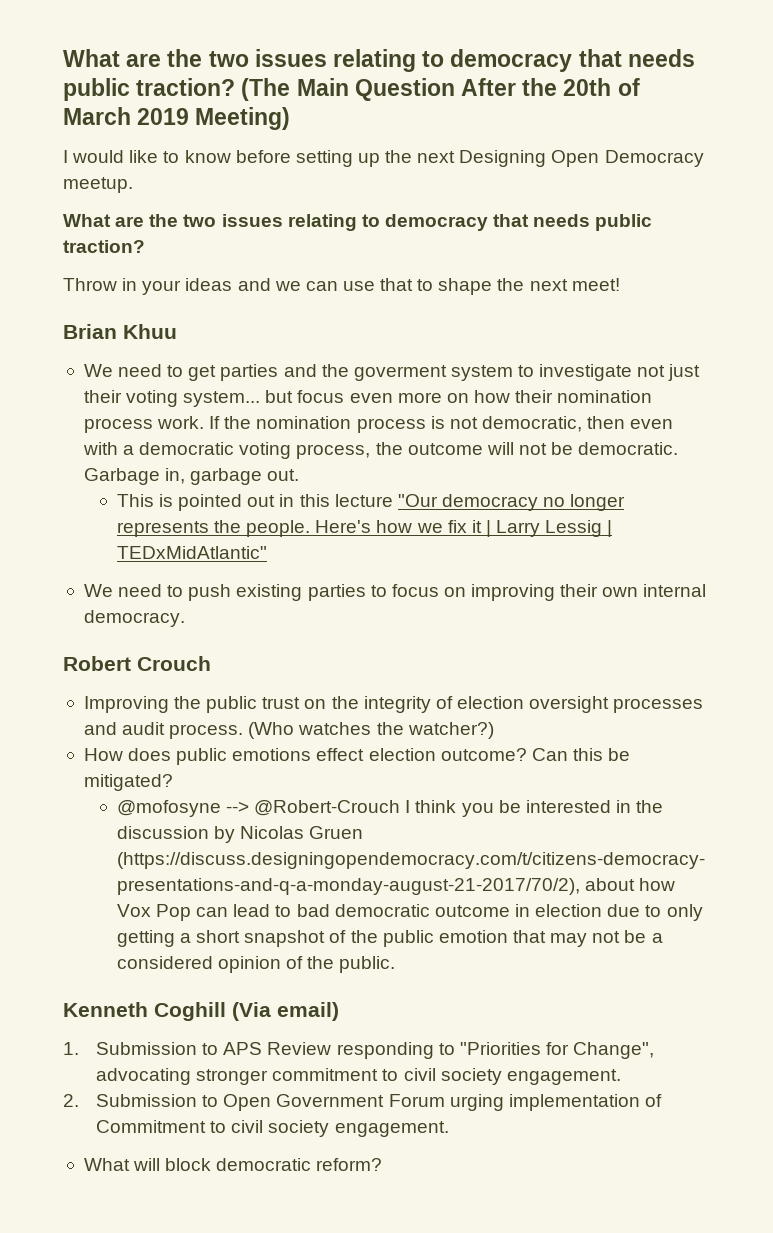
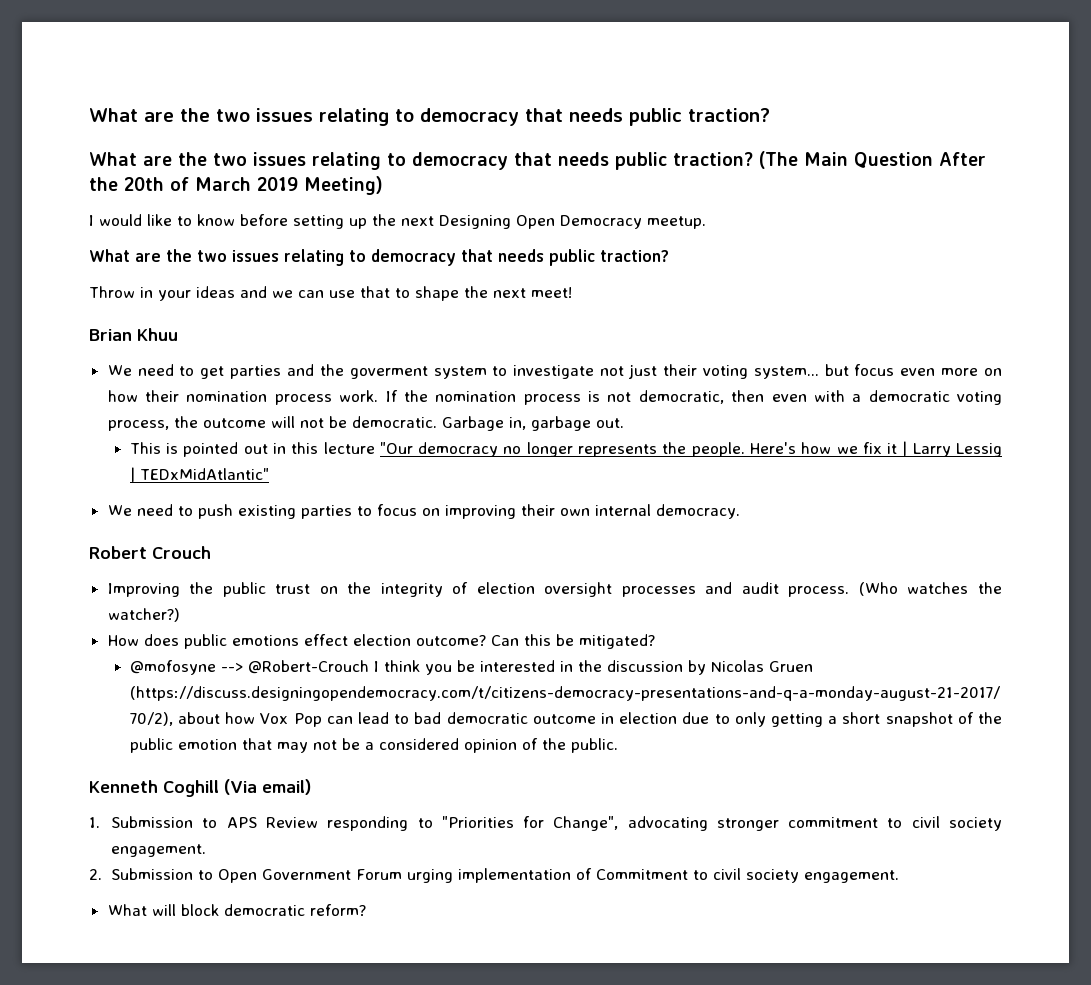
(236, 87) none -> [89,152,753,170] // What are the two issues relating to democracy that needs public traction?

